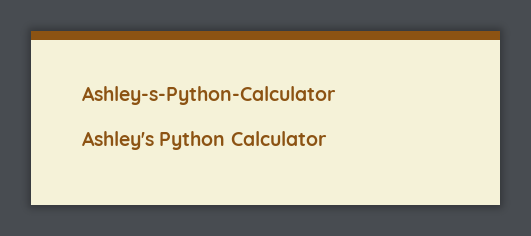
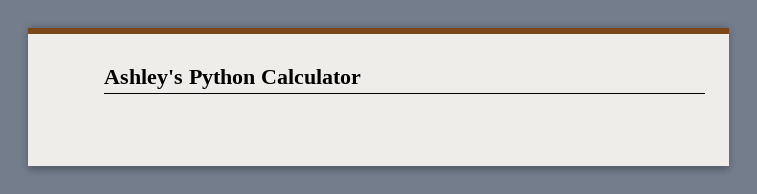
[82,86,336,105] Ashley-s-Python-Calculator // -> (104, 79) none

